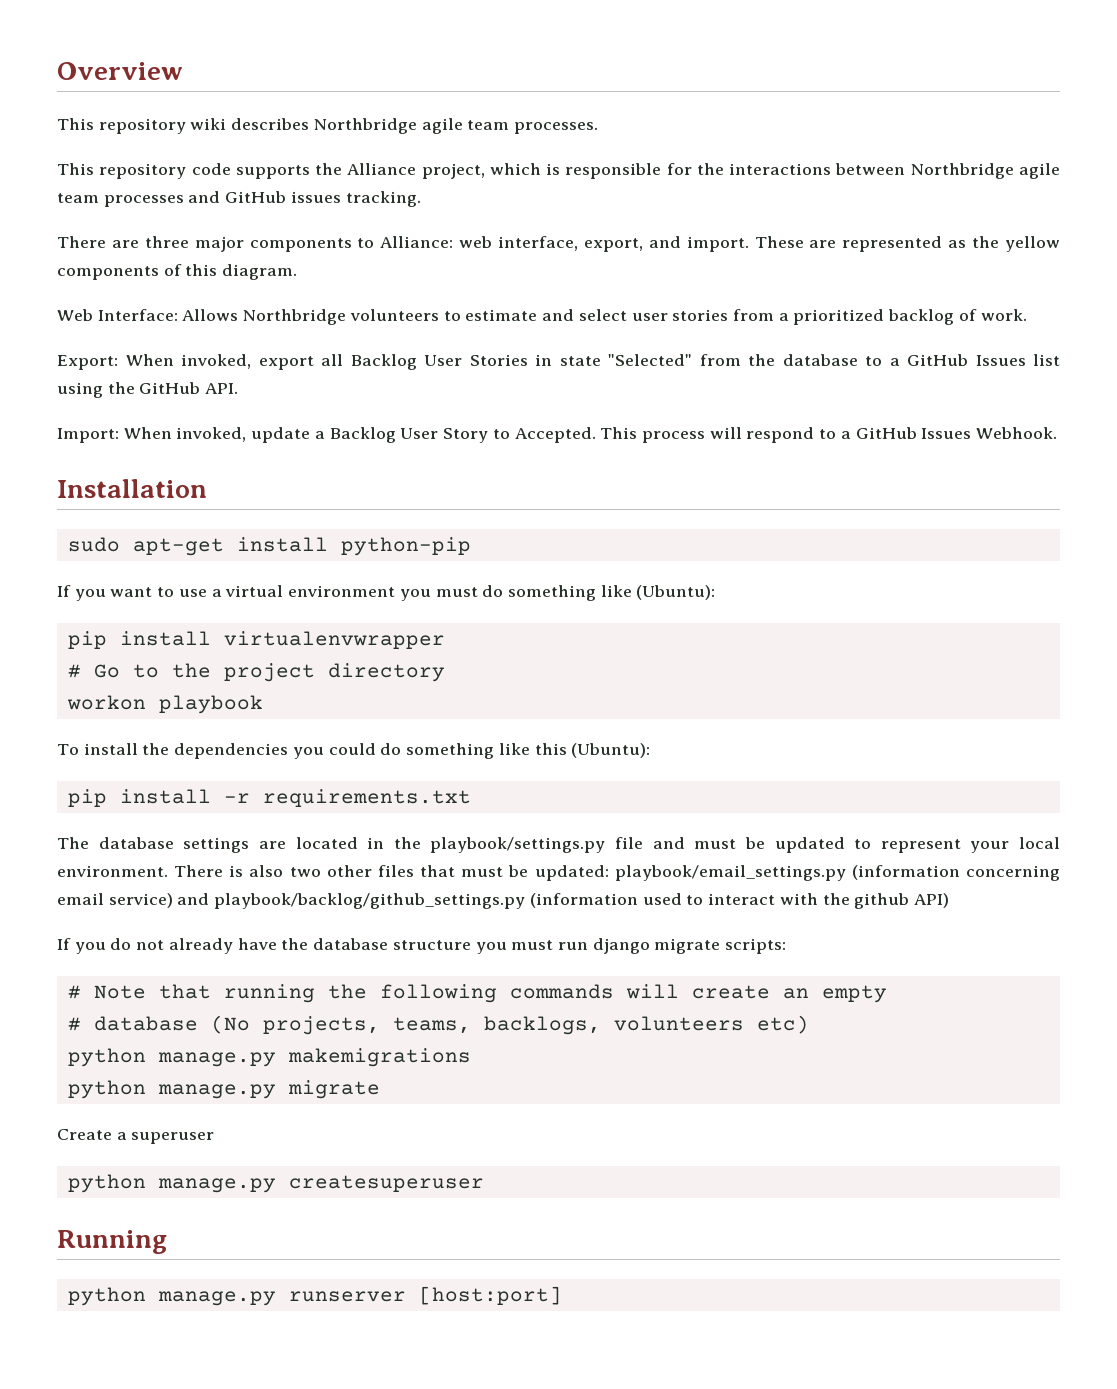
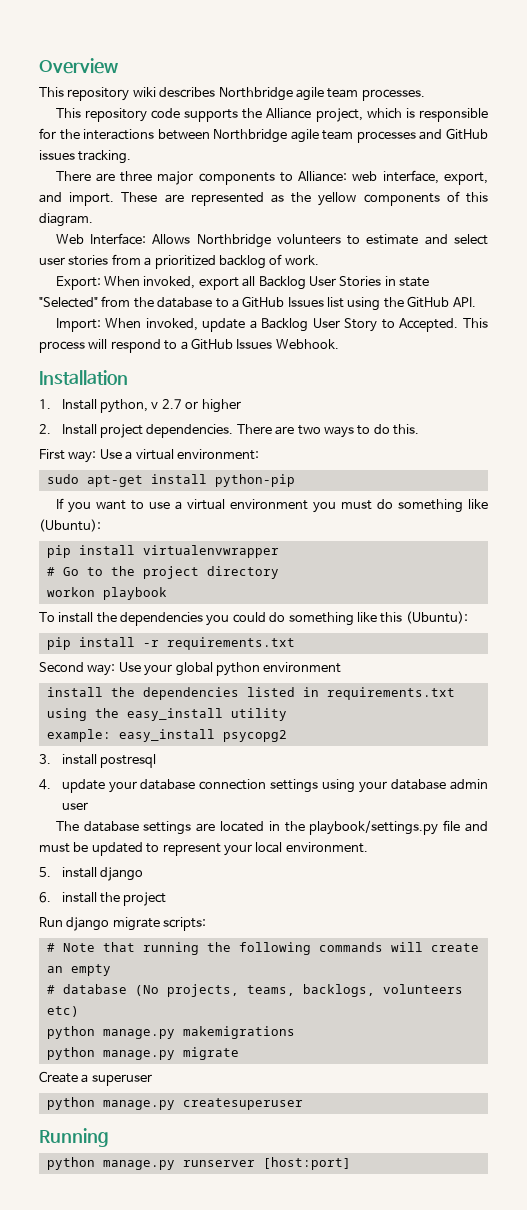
(207, 488) none -> [39,399,241,413] [39,424,420,438] [39,449,259,463] // 1. Install python, v 2.7 or higher // 2. Install project dependencies. There are two ways to do this. // First way: Use a virtual environment:
(471, 798) none -> [39,662,342,676] [46,687,455,700] [46,708,287,721] [46,729,287,742] [39,754,157,768] [39,779,489,793] [61,802,88,810] // Second way: Use your global python environment // install the dependencies listed in requirements.txt using the easy_install utility // example: easy_install psycopg2 // 3. install postresql // 4. update your database connection settings using your database admin user
[174,865,1060,881] [57,893,949,909] [57,938,588,954] There is also two other files that must be updated: playbook/email_settings.py (information concerning email service) and playbook/backlog/github_settings.py (information used to interact with the github API) // If you do not already have the database structure you must run -> [39,867,144,881] [39,892,167,906] [39,917,63,927] // 5. install django // 6. install the project // Run

